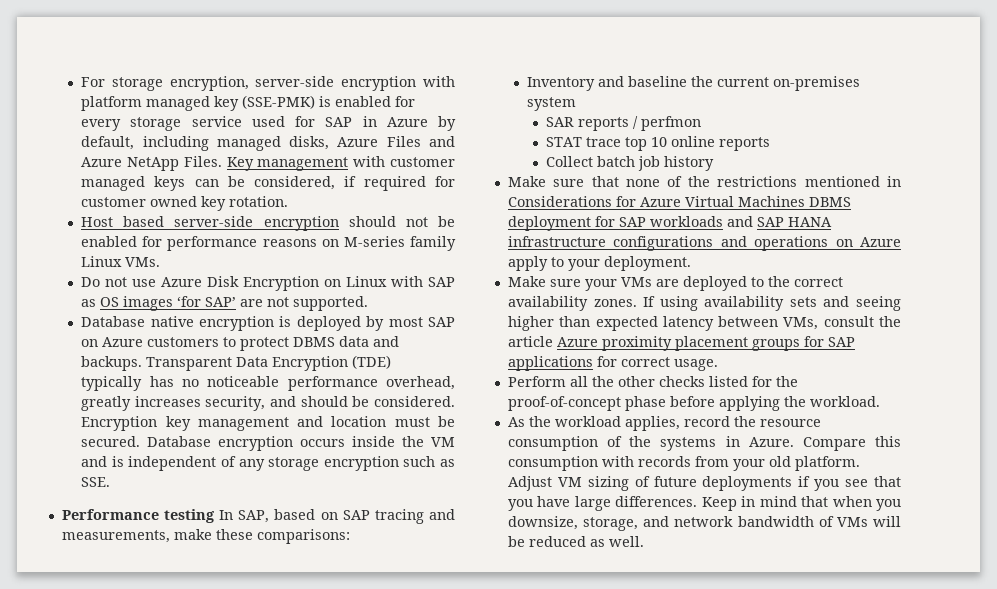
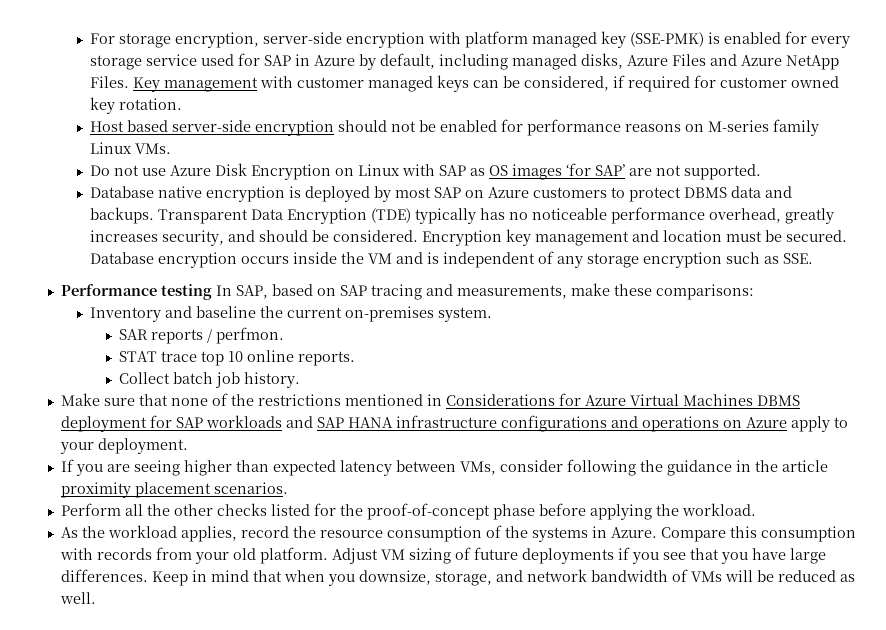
[527,97,577,111] system -> [437,307,492,322] system.
[641,116,702,131] perfmon -> [215,327,284,344] perfmon.
[719,137,771,151] reports -> [297,351,355,366] reports.
[664,156,715,171] history -> [243,372,300,388] history.
[507,276,843,291] [507,296,850,311] Make sure your VMs are deployed to the correct availability zones. If using availability sets and -> [60,459,130,476] If you are
[823,316,874,327] consult -> [499,459,751,476] consider following the guidance in
[556,337,598,347] Azure -> (828, 466) none
[751,336,855,351] [507,356,718,371] groups for SAP applications for correct usage. -> [213,482,288,494] scenarios.

